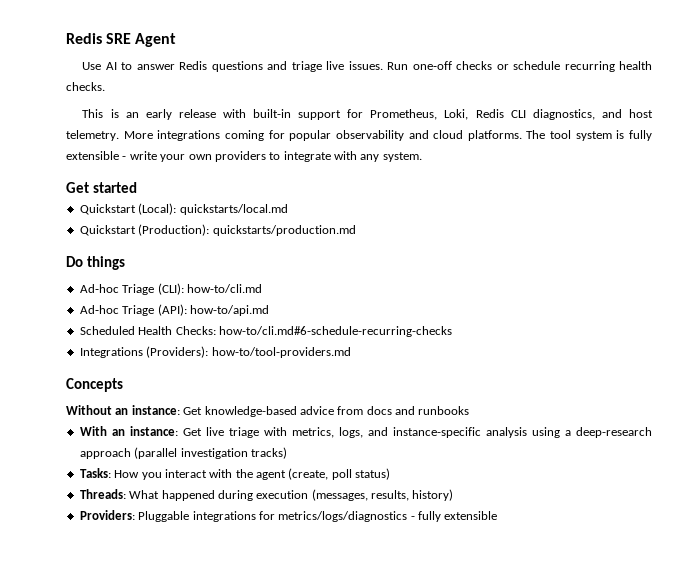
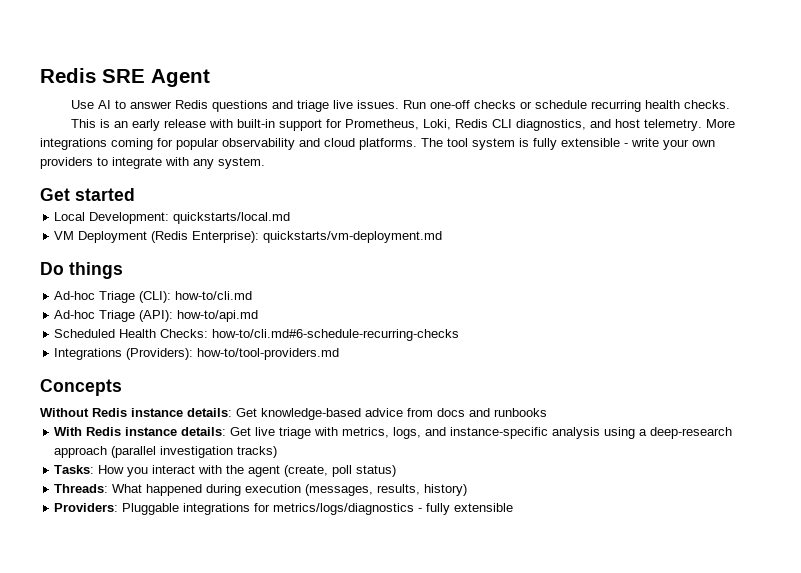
[79,203,177,215] Quickstart (Local): -> [54,212,170,224] Local Development:
[79,224,356,236] Quickstart (Production): quickstarts/production.md -> [54,231,443,243] VM Deployment (Redis Enterprise): quickstarts/vm-deployment.md
[115,405,180,415] an instance: -> [92,408,232,417] Redis instance details:
[111,426,178,436] an instance: -> [86,427,227,436] Redis instance details:

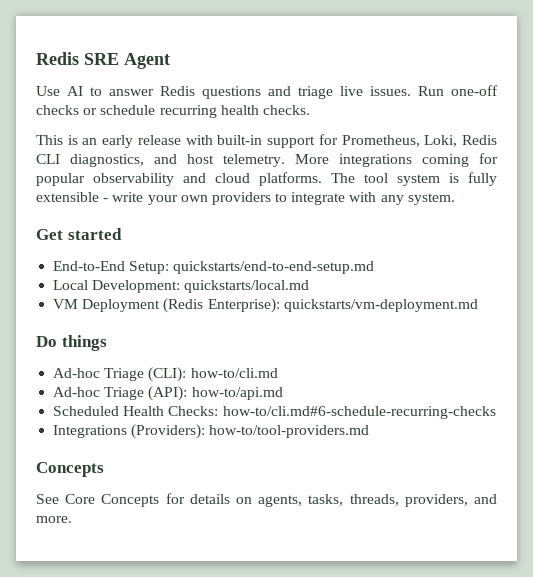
(135, 194) none -> [53,261,375,274] // End-to-End Setup: quickstarts/end-to-end-setup.md
[40,408,547,420] [54,427,733,439] [54,446,278,458] [54,465,397,477] [54,484,468,496] [54,503,514,515] Without Redis instance details: Get knowledge-based advice from docs and runbooks // With Redis instance details: Get live triage with metrics, logs, and instance-specific analysis using a deep-research approach (parallel investigation tracks) // Tasks: How you interact with the agent (create, poll status) // Threads: What happened during execution (messages, results, history) // Providers: Pluggable integrations for metrics/logs/diagnostics - fully extensible -> [36,493,497,507] [36,516,72,523] See Core Concepts for details on agents, tasks, threads, providers, and more.

